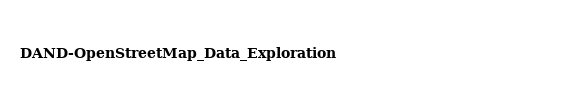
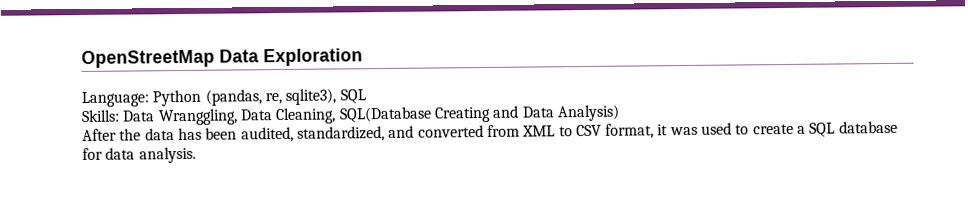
[20,47,336,61] DAND-OpenStreetMap_Data_Exploration -> [81,48,363,69] [81,88,366,107] [81,104,620,126] [82,120,898,143] [82,146,196,164] OpenStreetMap Data Exploration // Language: Python (pandas, re, sqlite3), SQL // Skills: Data Wranggling, Data Cleaning, SQL(Database Creating and Data Analysis) // After the data has been audited, standardized, and converted from XML to CSV format, it was used to create a SQL database for data analysis.

